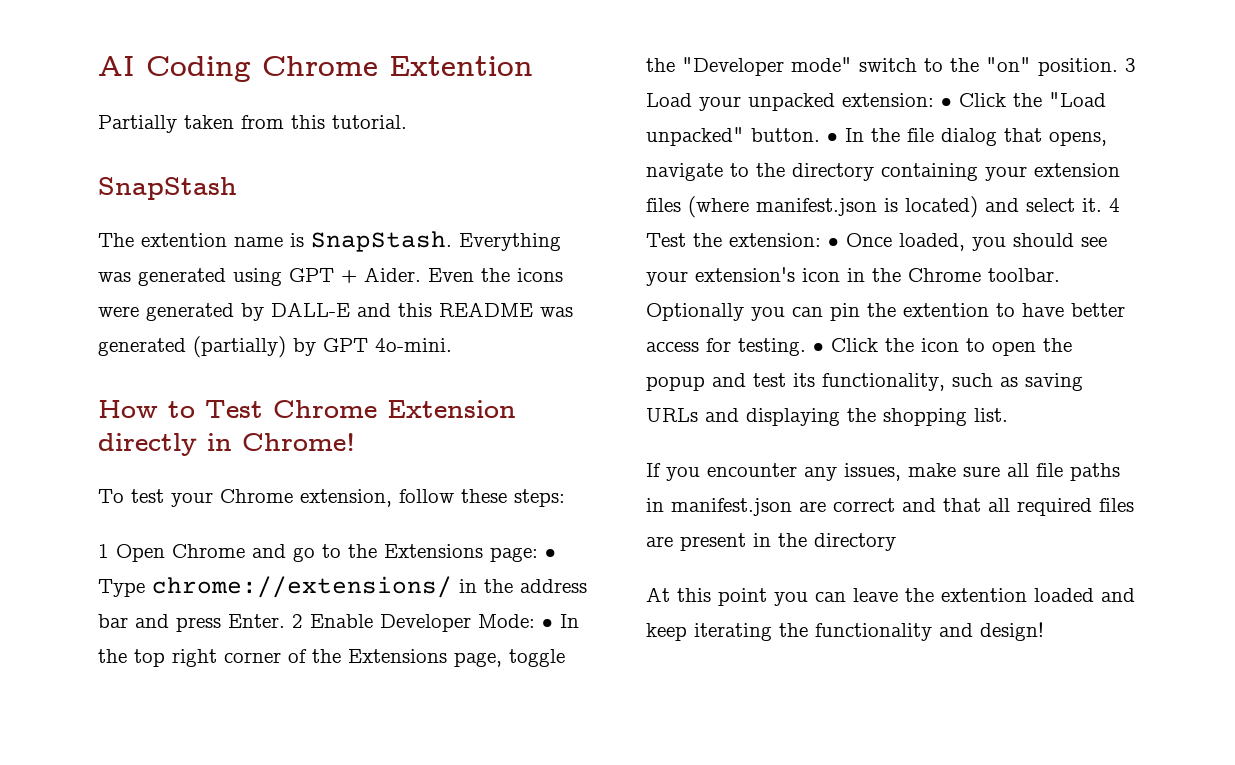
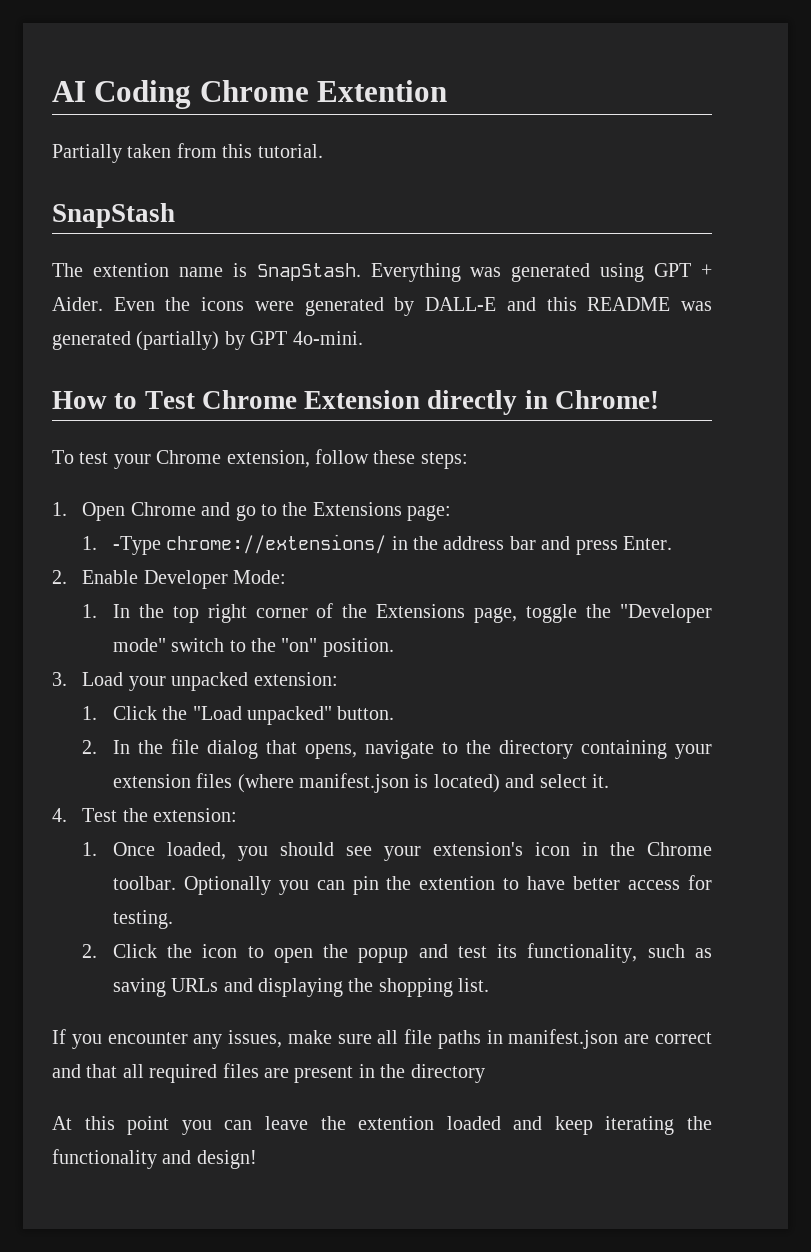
[98,544,109,558] 1 -> [52,502,67,516] 1.
[545,549,556,558] [98,579,145,597] • Type -> [82,536,161,555] // 1. -Type
[292,614,303,628] 2 -> [52,570,67,584] // 2.
[542,619,553,628] • -> [82,604,98,618] // 1.
[1125,58,1136,72] 3 -> [52,672,67,686] // 3.
[941,98,952,107] • -> [82,706,98,720] // 1.
[827,133,838,142] • -> [82,740,98,754] // 2.
[1109,198,1120,212] 4 -> [52,808,67,822] // 4.
[828,238,839,247] • -> [82,842,98,856] // 1.
[813,343,824,352] • -> [82,944,98,958] // 2.

